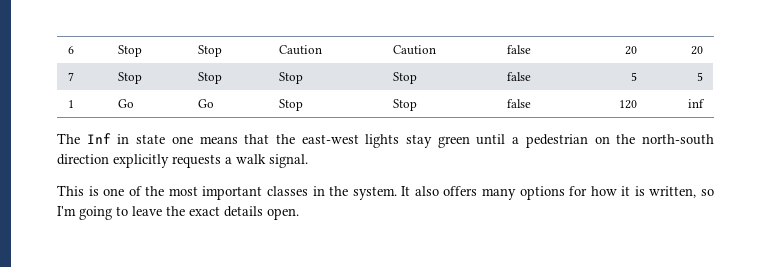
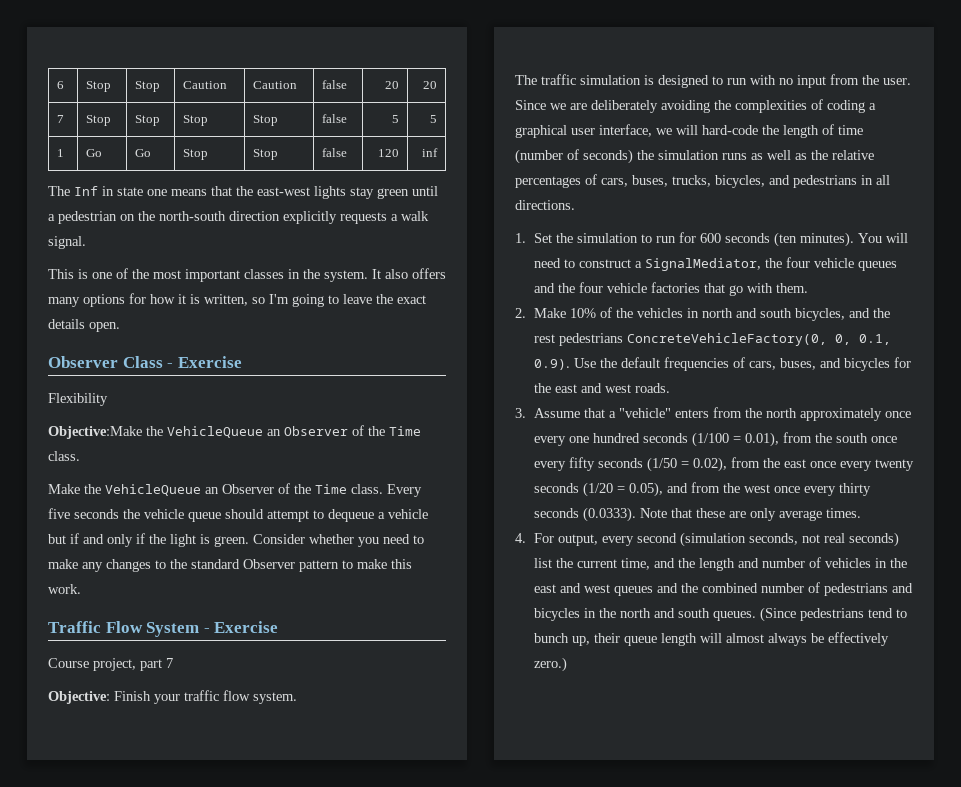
(299, 214) none -> [48,356,242,368] [48,393,108,406] [48,425,421,439] [48,451,80,461] [48,483,422,497] [48,508,428,522] [48,533,424,547] [48,559,412,572] [48,584,81,594] [48,621,279,637] [48,658,173,671] [48,690,297,704] [515,74,911,88] [515,99,876,113] [515,124,863,138] [515,149,874,164] [515,174,890,188] [515,200,575,210] [515,232,908,247] [533,257,897,271] [533,282,808,296] [515,307,890,321] [533,333,891,346] [533,357,911,371] [533,383,670,393] [515,407,911,421] [533,432,897,447] [533,457,914,472] [533,482,871,497] [533,507,861,522] [515,532,899,547] [533,557,907,571] [533,582,913,596] [533,607,907,622] [533,632,889,646] [533,657,567,672] // Observer Class - Exercise // Flexibility // Objective:Make the VehicleQueue an Observer of the Time class. // Make the VehicleQueue an Observer of the Time class. Every five seconds the vehicle queue should attempt to dequeue a vehicle but if and only if the light is green. Consider whether you need to make any changes to the standard Observer pattern to make this work. // Traffic Flow System - Exercise // Course project, part 7 // Objective: Finish your traffic flow system. // The traffic simulation is designed to run with no input from the user. Since we are deliberately avoiding the complexities of coding a graphical user interface, we will hard-code the length of time (number of seconds) the simulation runs as well as the relative percentages of cars, buses, trucks, bicycles, and pedestrians in all directions. // 1. Set the simulation to run for 600 seconds (ten minutes). You will need to construct a SignalMediator, the four vehicle queues and the four vehicle factories that go with them. // 2. Make 10% of the vehicles in north and south bicycles, and the rest pedestrians ConcreteVehicleFactory(0, 0, 0.1, 0.9). Use the default frequencies of cars, buses, and bicycles for the east and west roads. // 3. Assume that a "vehicle" enters from the north approximately once every one hundred seconds (1/100 = 0.01), from the south once every fifty seconds (1/50 = 0.02), from the east once every twenty seconds (1/20 = 0.05), and from the west once every thirty seconds (0.0333). Note that these are only average times. // 4. For output, every second (simulation seconds, not real seconds) list the current time, and the length and number of vehicles in the east and west queues and the combined number of pedestrians and bicycles in the north and south queues. (Since pedestrians tend to bunch up, their queue length will almost always be effectively zero.)

